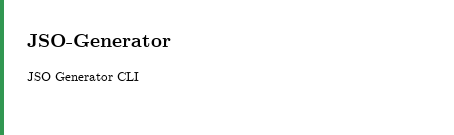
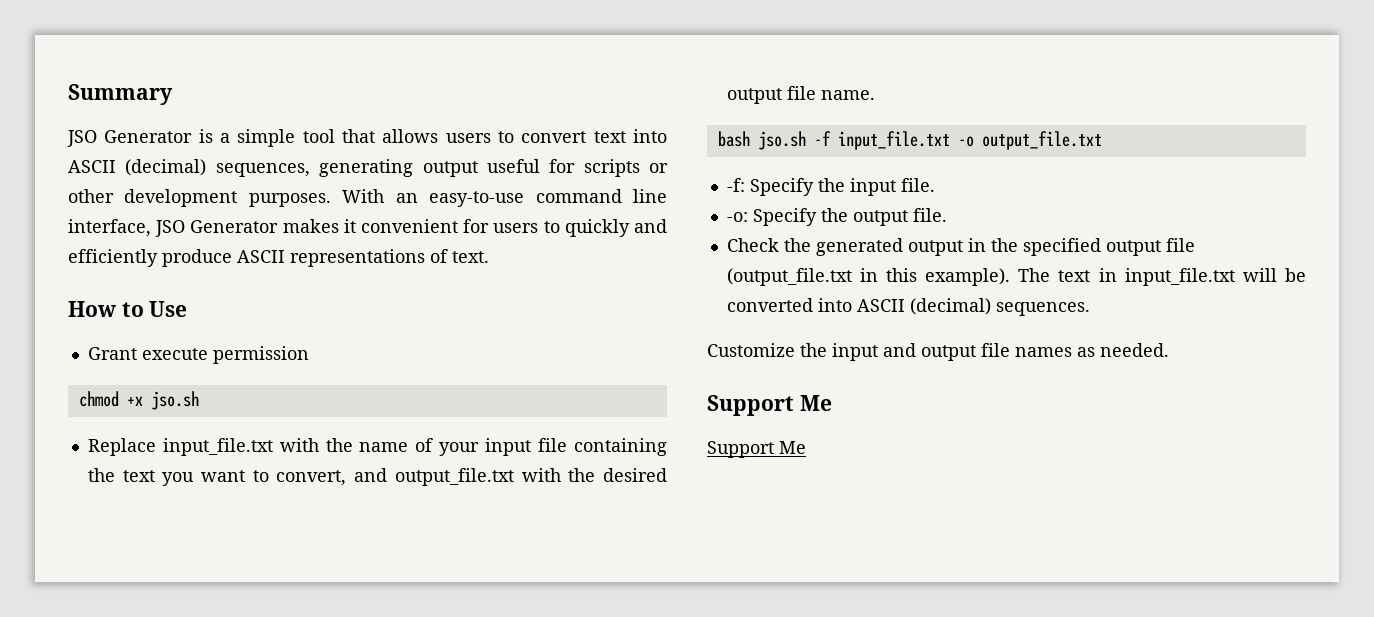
[27,34,171,47] [27,72,139,81] JSO-Generator // JSO Generator CLI -> [68,84,173,105] [67,129,667,147] [68,159,668,177] [68,189,668,207] [68,219,667,237] [68,249,489,267] [68,301,188,317] [87,346,309,364] [78,391,199,410] [87,438,667,456] [87,468,668,486] [726,86,875,104] [717,131,1102,150] [726,178,935,196] [726,208,947,226] [726,238,1195,256] [726,268,1306,286] [726,298,1090,316] [707,343,1169,361] [707,395,832,416] [707,441,806,458] Summary // JSO Generator is a simple tool that allows users to convert text into ASCII (decimal) sequences, generating output useful for scripts or other development purposes. With an easy-to-use command line interface, JSO Generator makes it convenient for users to quickly and efficiently produce ASCII representations of text. // How to Use // Grant execute permission // chmod +x jso.sh // Replace input_file.txt with the name of your input file containing the text you want to convert, and output_file.txt with the desired output file name. // bash jso.sh -f input_file.txt -o output_file.txt // -f: Specify the input file. // -o: Specify the output file. // Check the generated output in the specified output file (output_file.txt in this example). The text in input_file.txt will be converted into ASCII (decimal) sequences. // Customize the input and output file names as needed. // Support Me // Support Me

